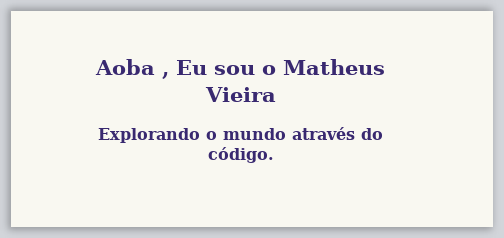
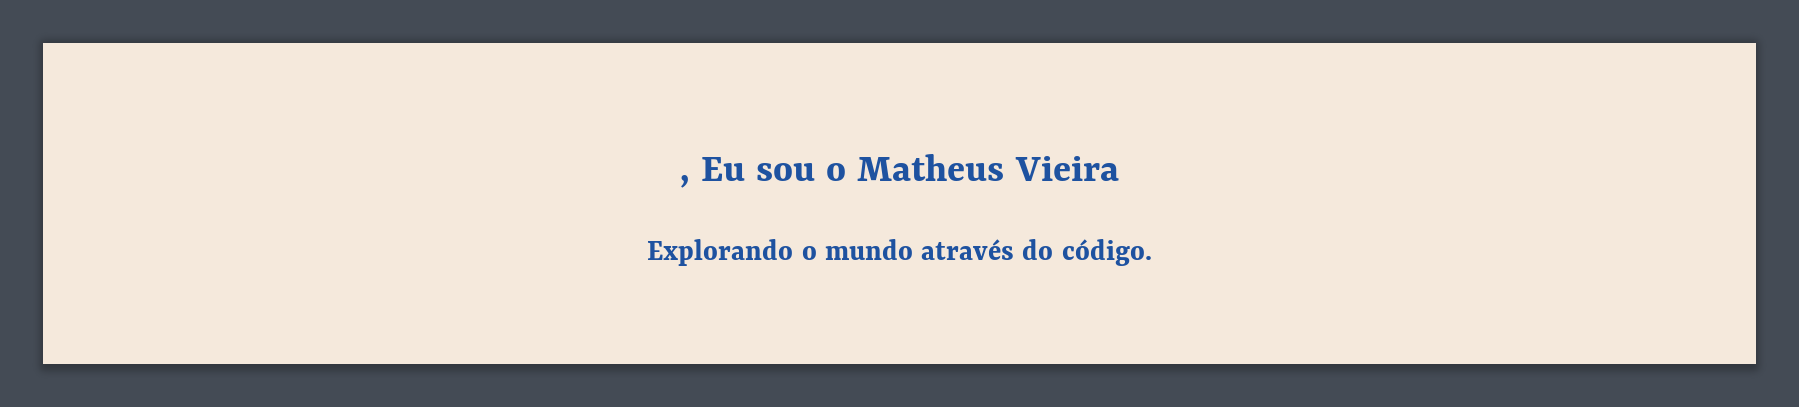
[95,59,155,75] Aoba -> (680, 181) none

